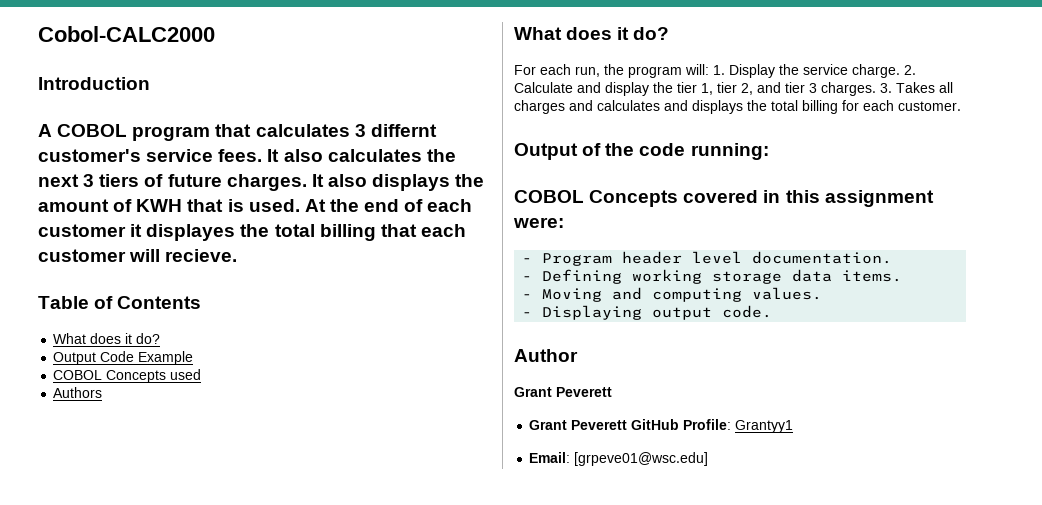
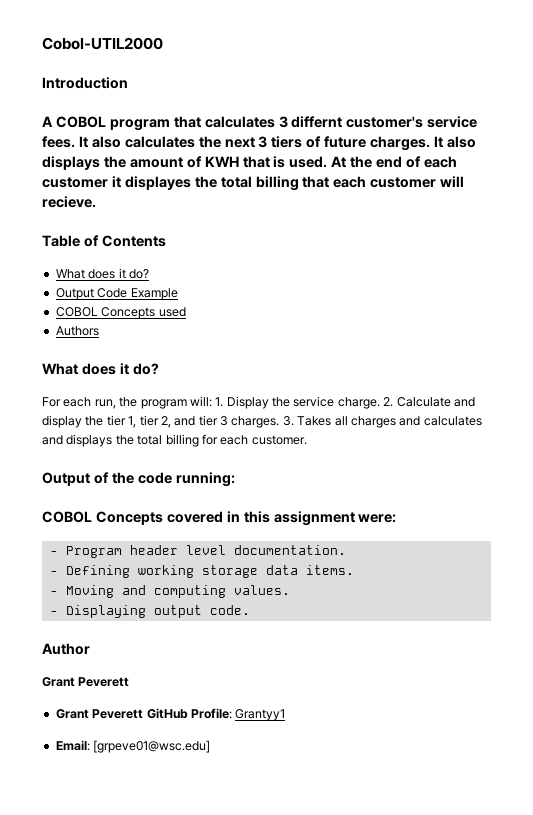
[38,26,215,42] Cobol-CALC2000 -> [42,37,163,50] Cobol-UTIL2000

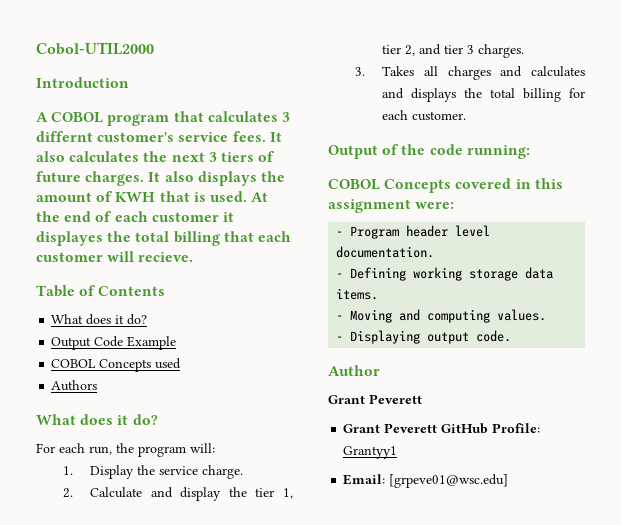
(212, 401) none -> (215, 448) //
(380, 403) none -> (244, 472) //
(280, 422) none -> (525, 51) //

